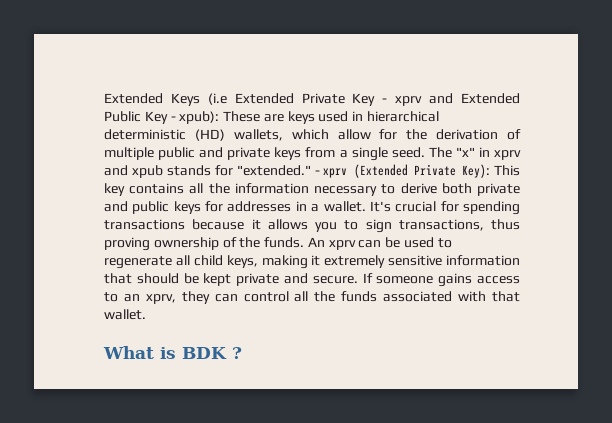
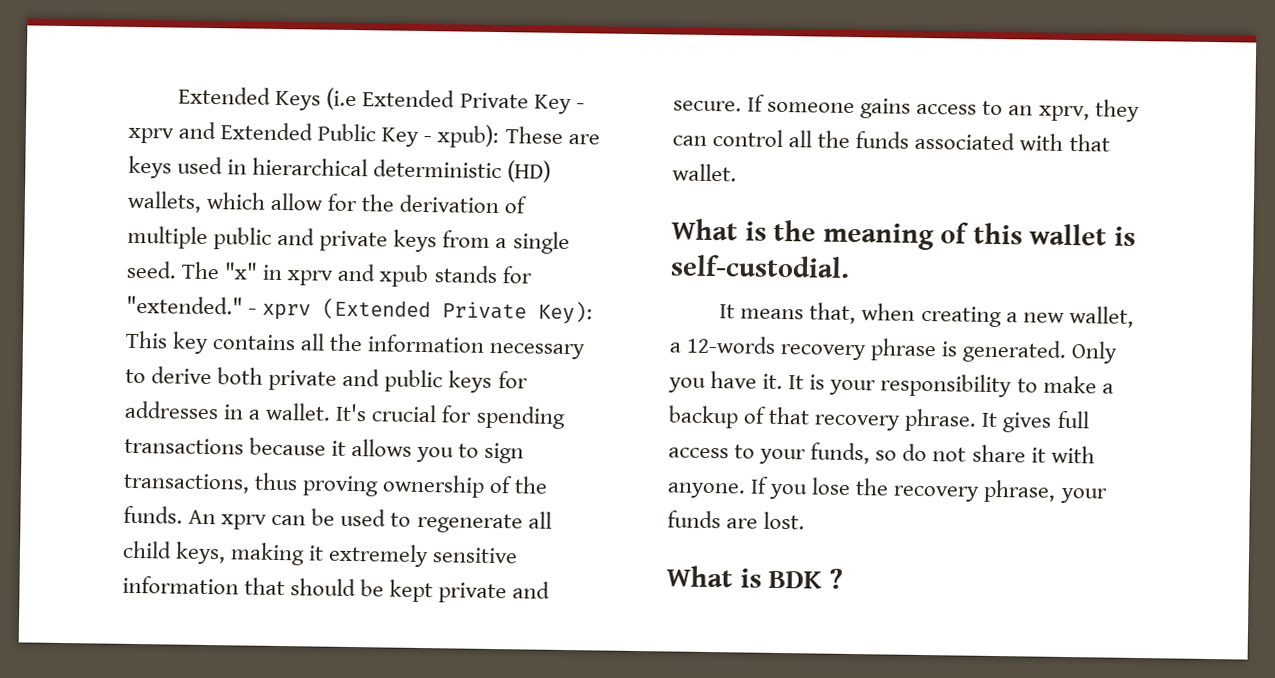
(146, 314) none -> [671,218,1136,251] [670,254,850,278] [719,302,1134,328] [669,335,1119,364] [668,371,1114,398] [668,405,1090,433] [668,442,1095,465] [667,476,1107,504] [667,510,806,530] // What is the meaning of this wallet is self-custodial. // It means that, when creating a new wallet, a 12-words recovery phrase is generated. Only you have it. It is your responsibility to make a backup of that recovery phrase. It gives full access to your funds, so do not share it with anyone. If you lose the recovery phrase, your funds are lost.

